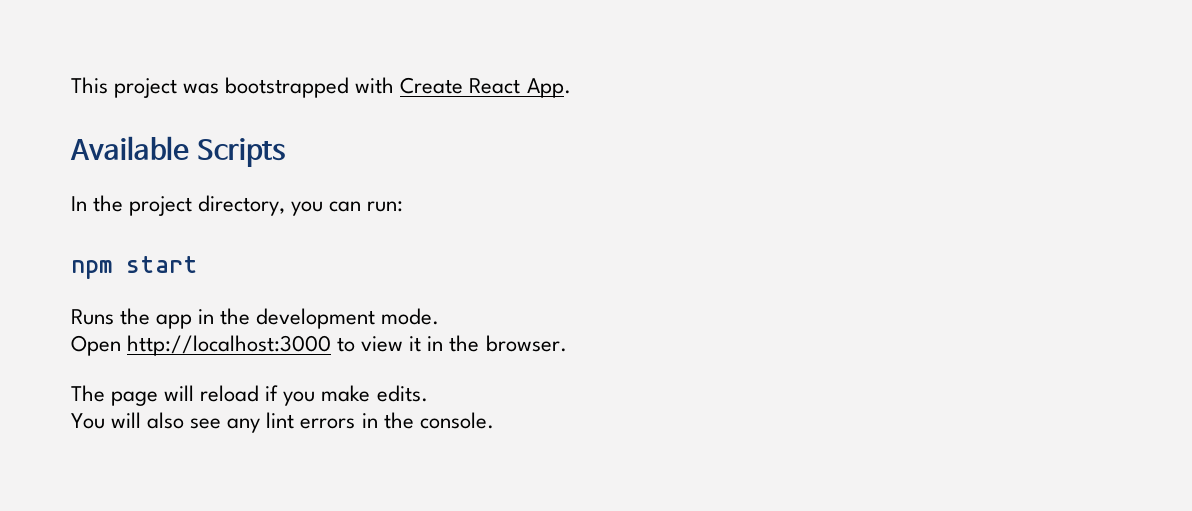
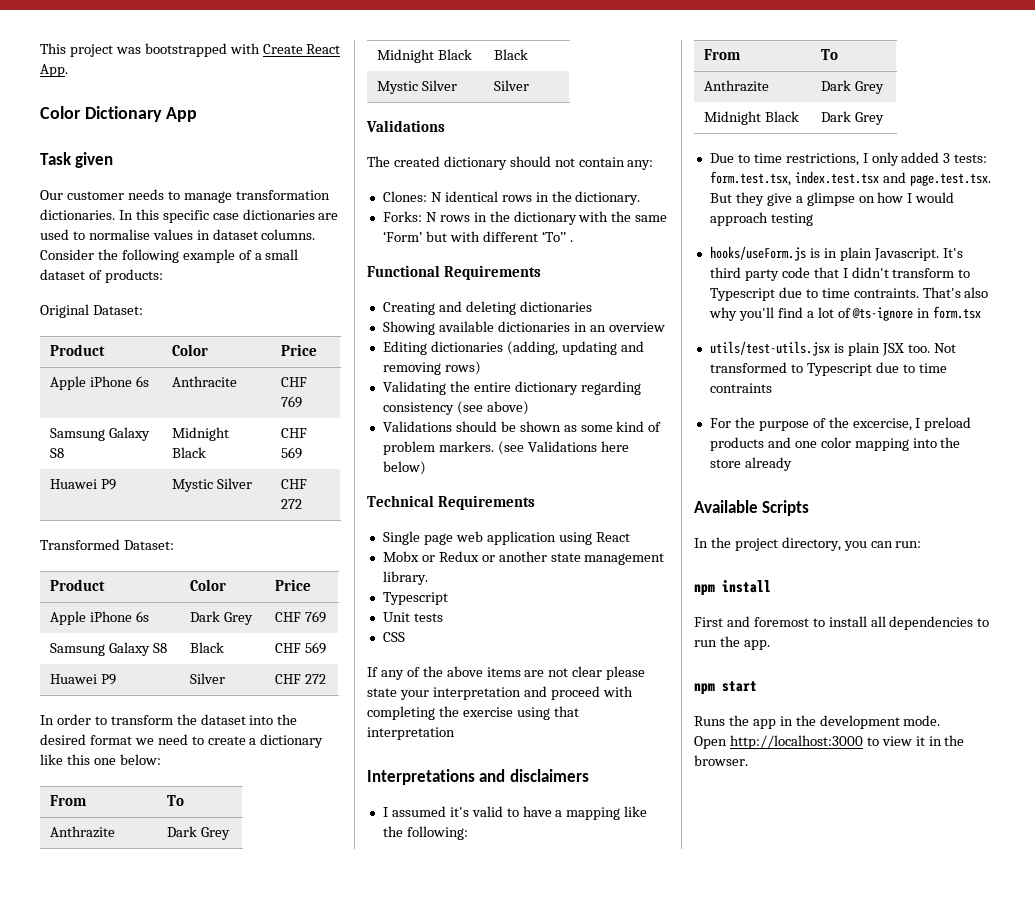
(571, 88) none -> [40,106,198,122] [40,152,114,168] [40,189,330,203] [40,209,339,223] [40,229,316,240] [40,249,299,263] [40,269,163,283] [40,304,143,318] [50,344,106,356] [172,344,209,356] [281,344,318,356] [50,376,150,390] [172,376,238,387] [281,377,308,387] [281,396,303,408] [50,427,151,441] [50,448,65,458] [172,427,230,441] [172,447,207,458] [281,428,308,438] [281,447,303,459] [50,479,117,490] [172,478,253,492] [281,479,308,489] [281,499,303,509] [40,539,174,550] [50,579,106,591] [190,579,227,591] [275,579,312,591] [50,611,150,625] [190,611,254,625] [275,611,327,623] [50,642,168,656] [190,642,225,653] [275,642,327,654] [50,674,117,685] [190,673,226,684] [275,674,327,684] [40,714,298,725] [40,734,324,748] [40,754,161,765] [50,795,88,806] [167,795,185,806] [50,826,116,838] [167,826,231,840] [377,49,473,63] [494,49,529,60] [377,80,458,94] [494,80,530,91] [366,120,445,132] [367,156,654,170] [382,191,641,205] [382,211,668,225] [382,231,573,242] [367,265,541,280] [382,301,592,315] [382,321,665,335] [382,341,644,355] [382,361,481,375] [382,381,641,395] [382,401,529,415] [382,421,662,432] [382,441,629,455] [382,461,426,475] [367,495,535,510] [382,531,630,545] [382,551,665,565] [382,571,428,585] [382,592,448,605] [382,612,443,622] [382,632,405,642] [367,666,646,680] [367,686,633,700] [367,706,579,720] [367,727,455,740] [367,769,589,785] [382,806,648,820] [382,826,468,840] [704,49,742,60] [821,49,839,60] [704,80,770,92] [821,80,885,94] [704,111,800,125] [821,111,885,125] [709,152,988,166] [709,171,991,186] [709,192,955,206] [709,212,813,226] [709,246,963,261] [709,267,971,281] [709,287,989,301] [708,306,982,321] [709,341,956,356] [709,362,947,376] [709,383,772,393] [709,417,972,431] [709,437,961,451] [709,457,792,471] // Color Dictionary App // Task given // Our customer needs to manage transformation dictionaries. In this specific case dictionaries are used to normalise values in dataset columns. Consider the following example of a small dataset of products: // Original Dataset: // Product | Color | Price // Apple iPhone 6s | Anthracite | CHF 769 // Samsung Galaxy S8 | Midnight Black | CHF 569 // Huawei P9 | Mystic Silver | CHF 272 // Transformed Dataset: // Product | Color | Price // Apple iPhone 6s | Dark Grey | CHF 769 // Samsung Galaxy S8 | Black | CHF 569 // Huawei P9 | Silver | CHF 272 // In order to transform the dataset into the desired format we need to create a dictionary like this one below: // From | To // Anthrazite | Dark Grey // Midnight Black | Black // Mystic Silver | Silver // Validations // The created dictionary should not contain any: // Clones: N identical rows in the dictionary. // Forks: N rows in the dictionary with the same ‘Form’ but with different ‘To’’ . // Functional Requirements // Creating and deleting dictionaries // Showing available dictionaries in an overview // Editing dictionaries (adding, updating and removing rows) // Validating the entire dictionary regarding consistency (see above) // Validations should be shown as some kind of problem markers. (see Validations here below) // Technical Requirements // Single page web application using React // Mobx or Redux or another state management library. // Typescript // Unit tests // CSS // If any of the above items are not clear please state your interpretation and proceed with completing the exercise using that interpretation // Interpretations and disclaimers // I assumed it's valid to have a mapping like the following: // From | To // Anthrazite | Dark Grey // Midnight Black | Dark Grey // Due to time restrictions, I only added 3 tests: form.test.tsx, index.test.tsx and page.test.tsx. But they give a glimpse on how I would approach testing // hooks/useForm.js is in plain Javascript. It's third party code that I didn't transform to Typescript due to time contraints. That's also why you'll find a lot of @ts-ignore in form.tsx // utils/test-utils.jsx is plain JSX too. Not transformed to Typescript due to time contraints // For the purpose of the excercise, I preload products and one color mapping into the store already
(404, 206) none -> [694,580,771,596] [694,616,990,630] [694,636,770,650] // npm install // First and foremost to install all dependencies to run the app.
[71,385,428,406] [71,412,494,433] // The page will reload if you make edits. // You will also see any lint errors in the console. -> (748, 760) none

